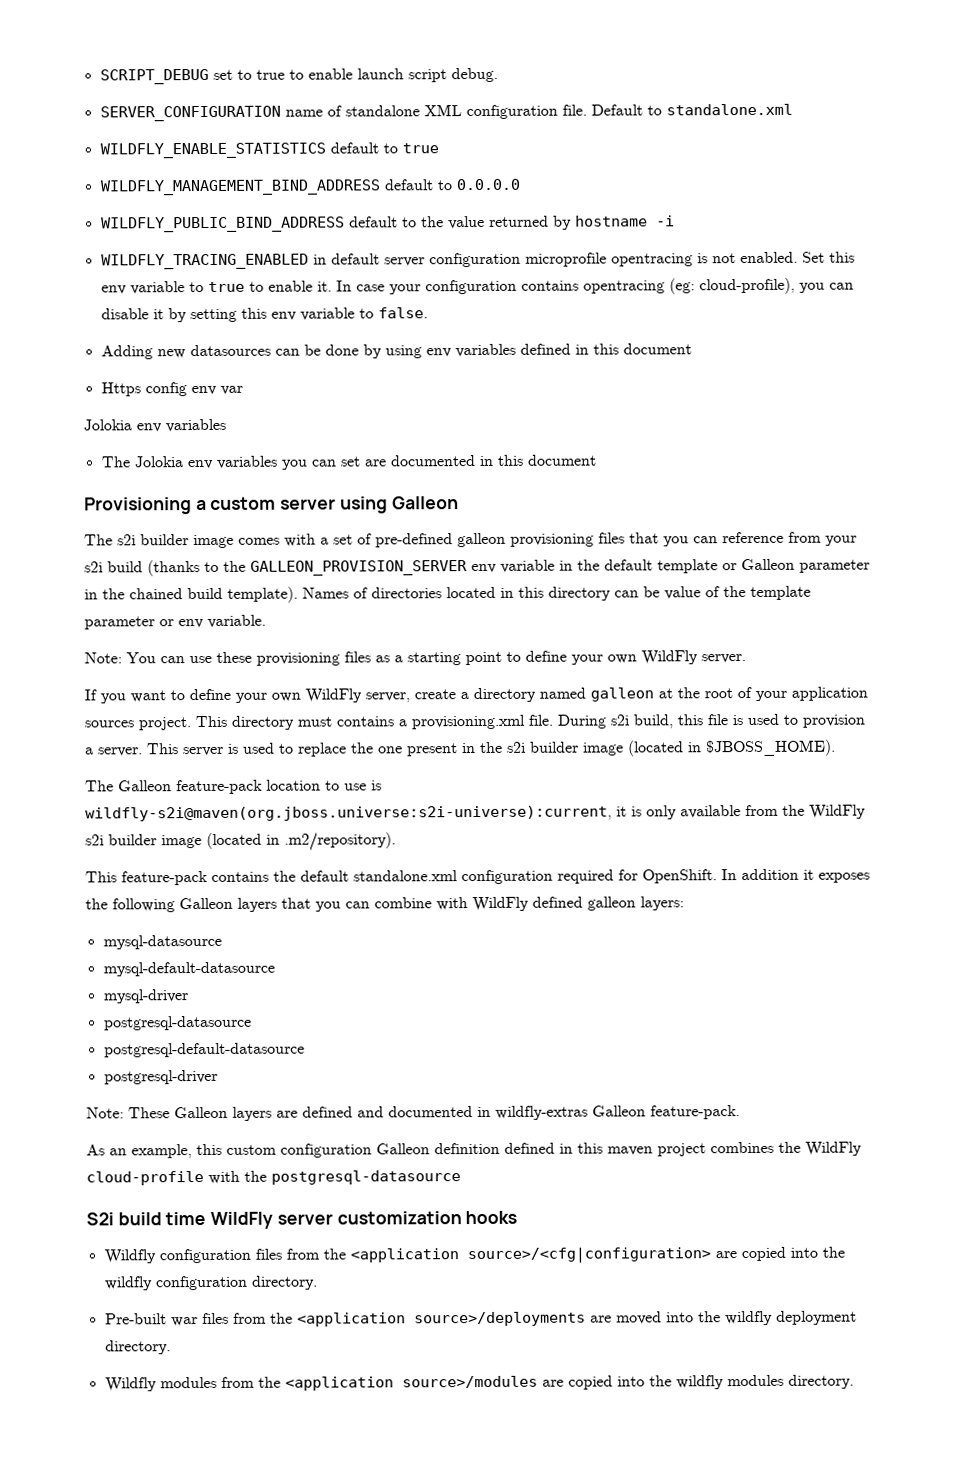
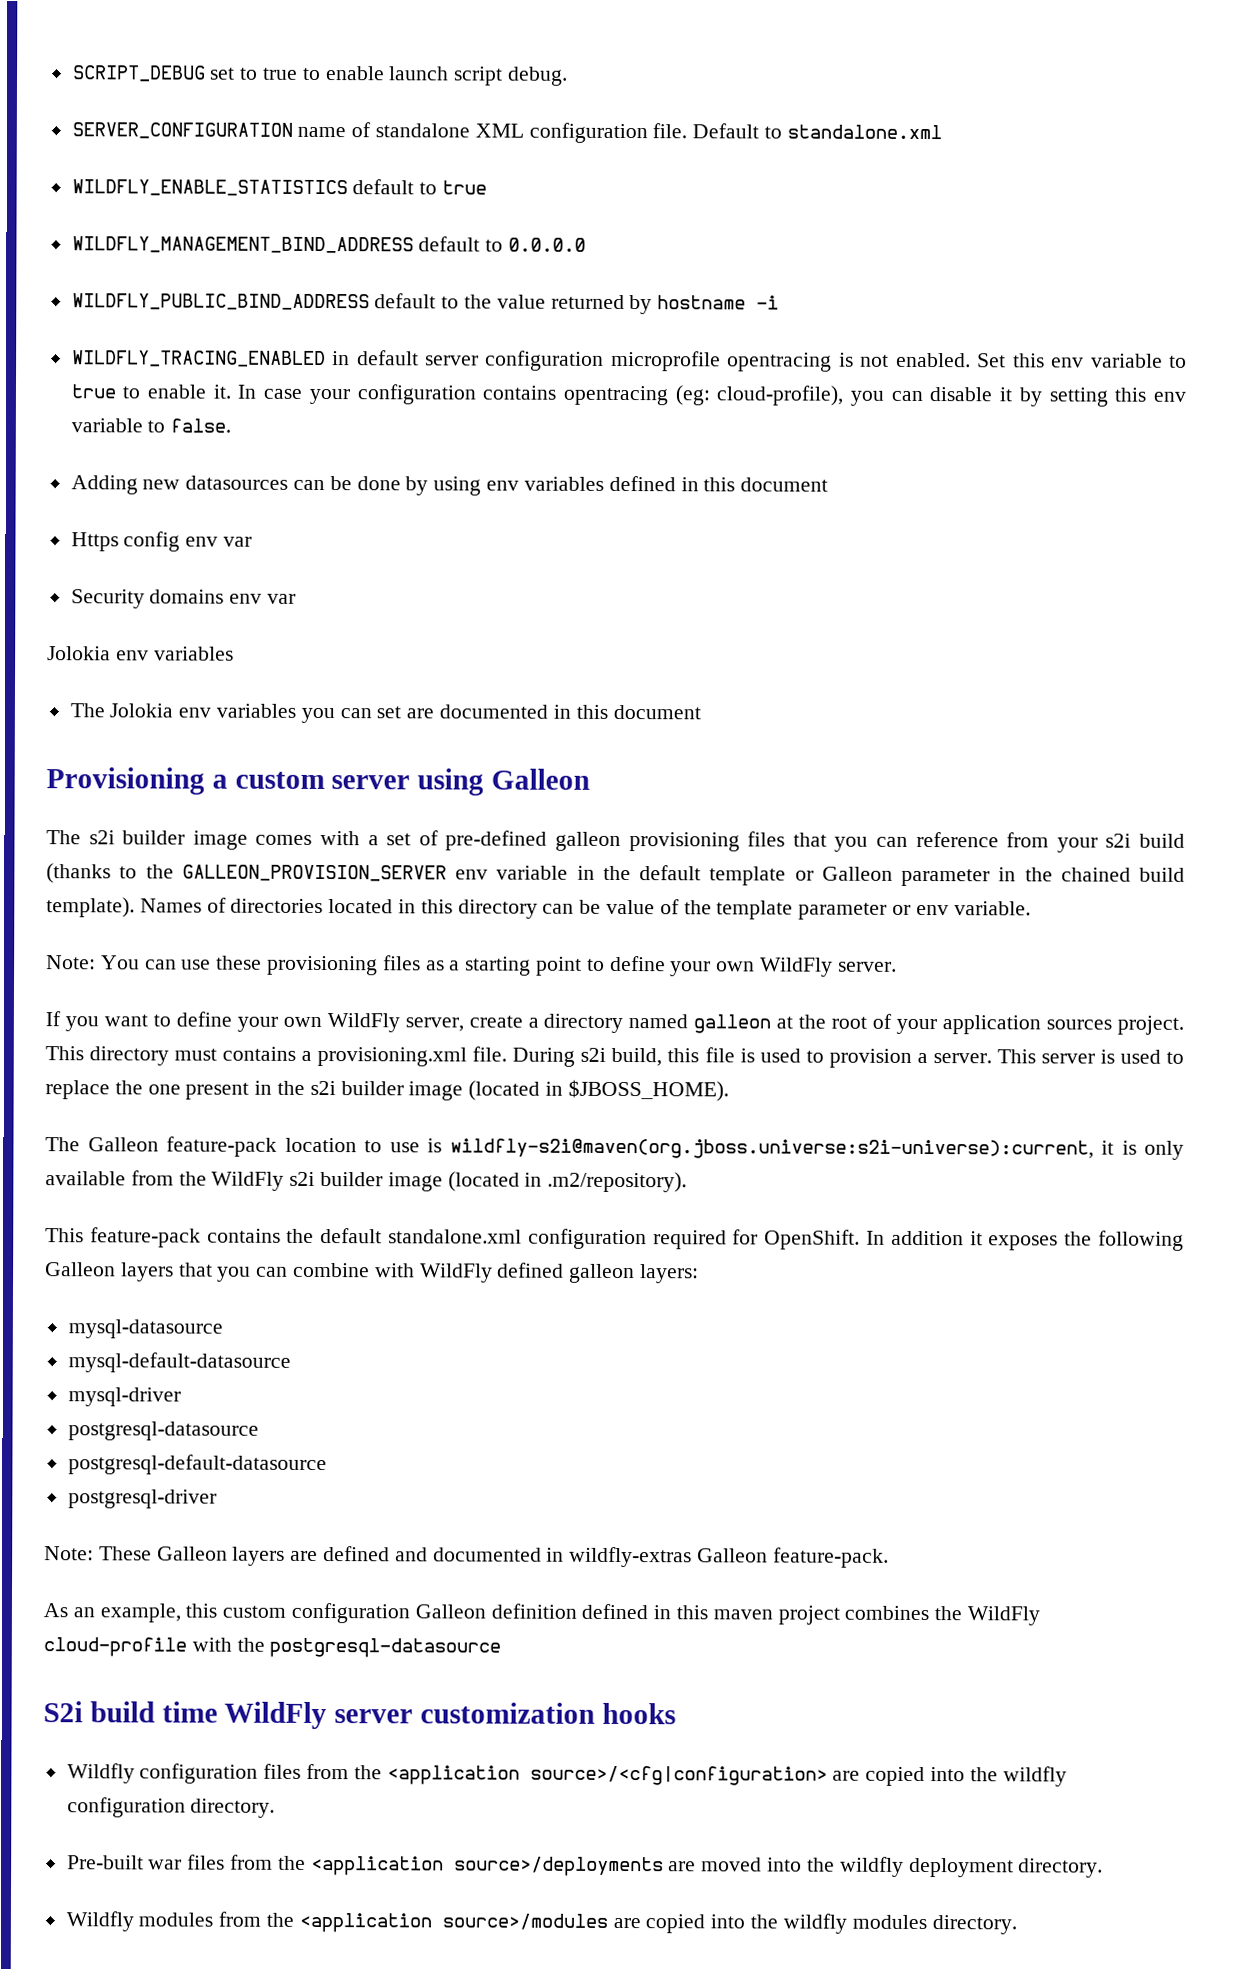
(243, 390) none -> [70,589,297,609] // Security domains env var

